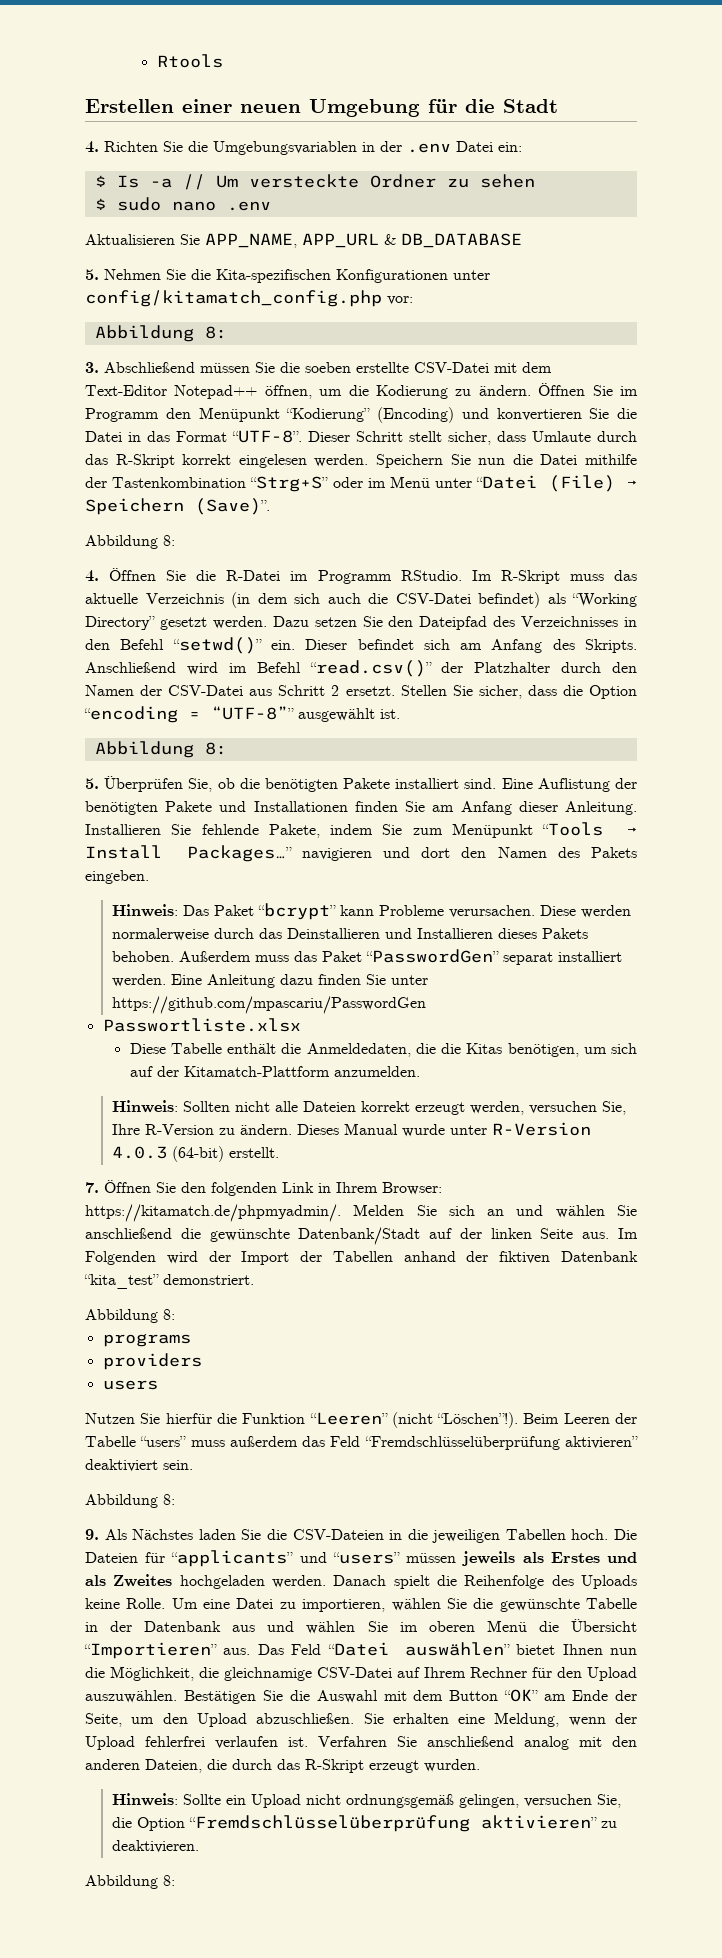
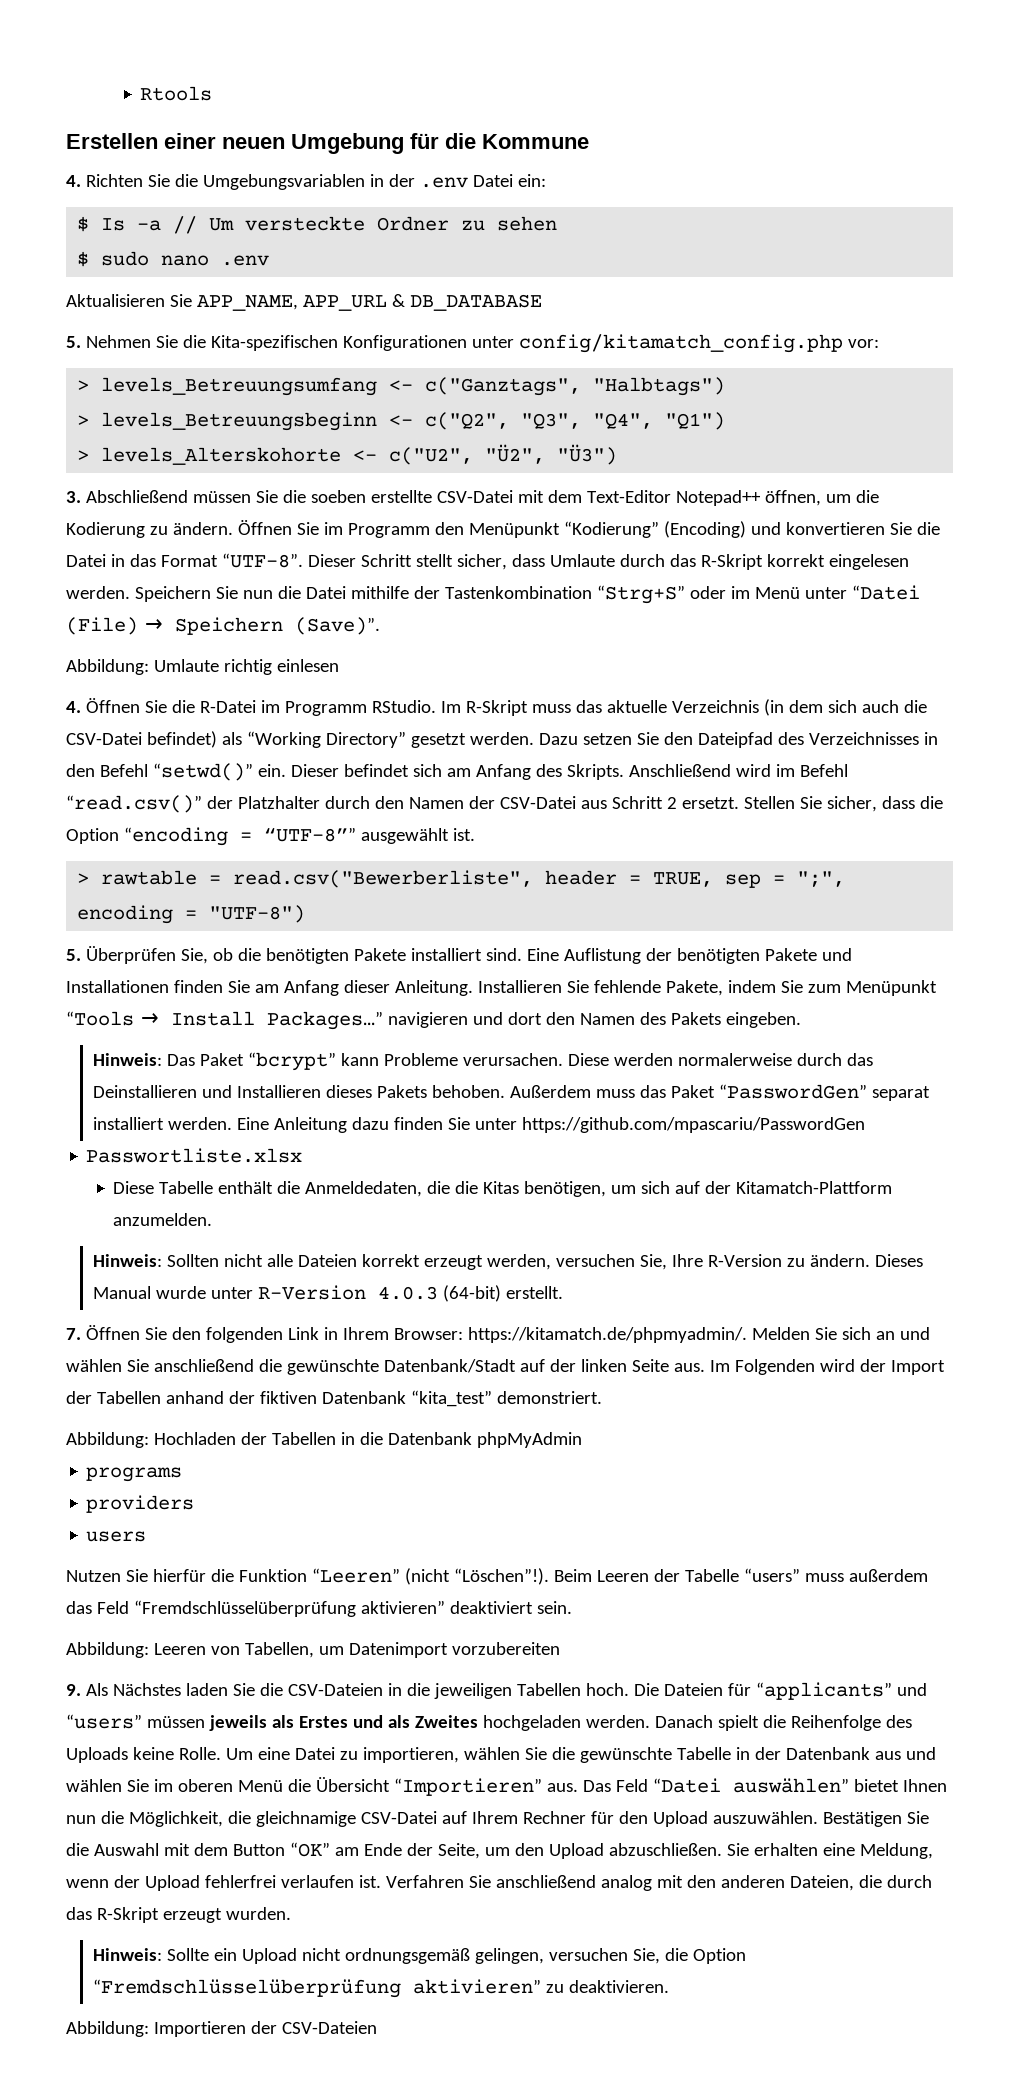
[503,99,558,113] Stadt -> [482,134,589,149] Kommune
[94,325,227,342] Abbildung 8: -> [77,377,726,396] [77,412,726,431] [77,444,618,465] > levels_Betreuungsumfang <- c("Ganztags", "Halbtags") // > levels_Betreuungsbeginn <- c("Q2", "Q3", "Q4", "Q1") // > levels_Alterskohorte <- c("U2", "Ü2", "Ü3")
[85,535,175,549] Abbildung 8: -> [66,659,339,675] Abbildung: Umlaute richtig einlesen
[94,741,227,758] Abbildung 8: -> [77,870,846,888] [77,905,306,924] > rawtable = read.csv("Bewerberliste", header = TRUE, sep = ";", encoding = "UTF-8")
[85,1309,175,1323] Abbildung 8: -> [66,1432,582,1448] Abbildung: Hochladen der Tabellen in die Datenbank phpMyAdmin
[85,1494,175,1508] Abbildung 8: -> [66,1642,560,1658] Abbildung: Leeren von Tabellen, um Datenimport vorzubereiten
[85,1875,175,1889] Abbildung 8: -> [66,2021,377,2037] Abbildung: Importieren der CSV-Dateien

